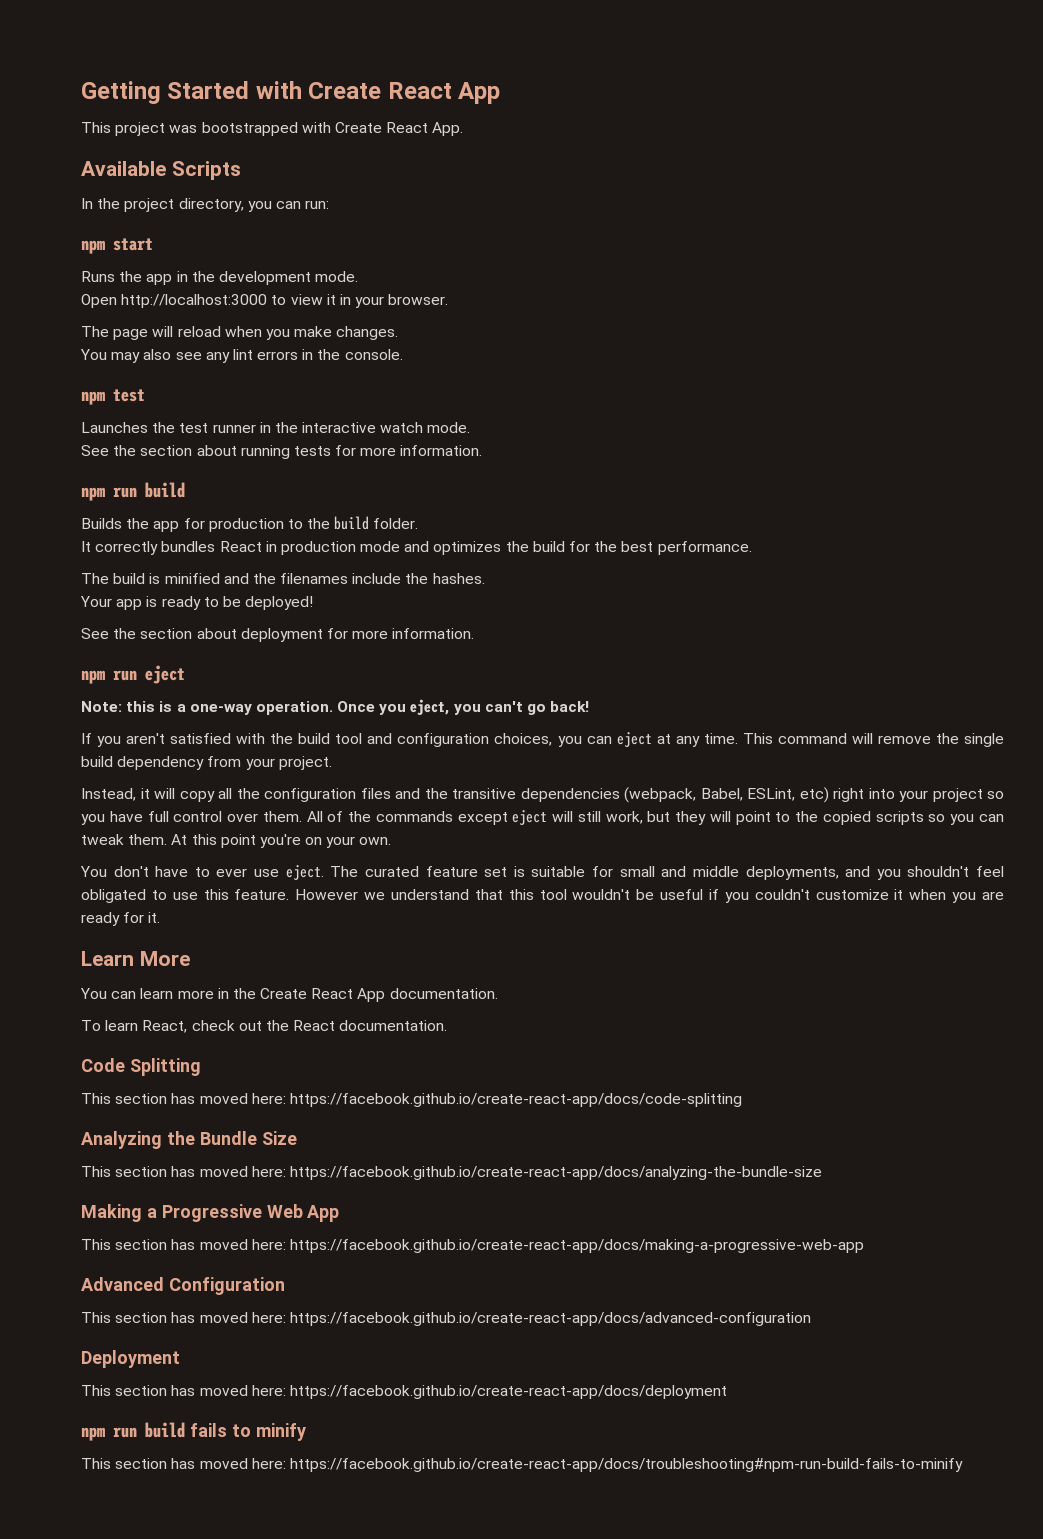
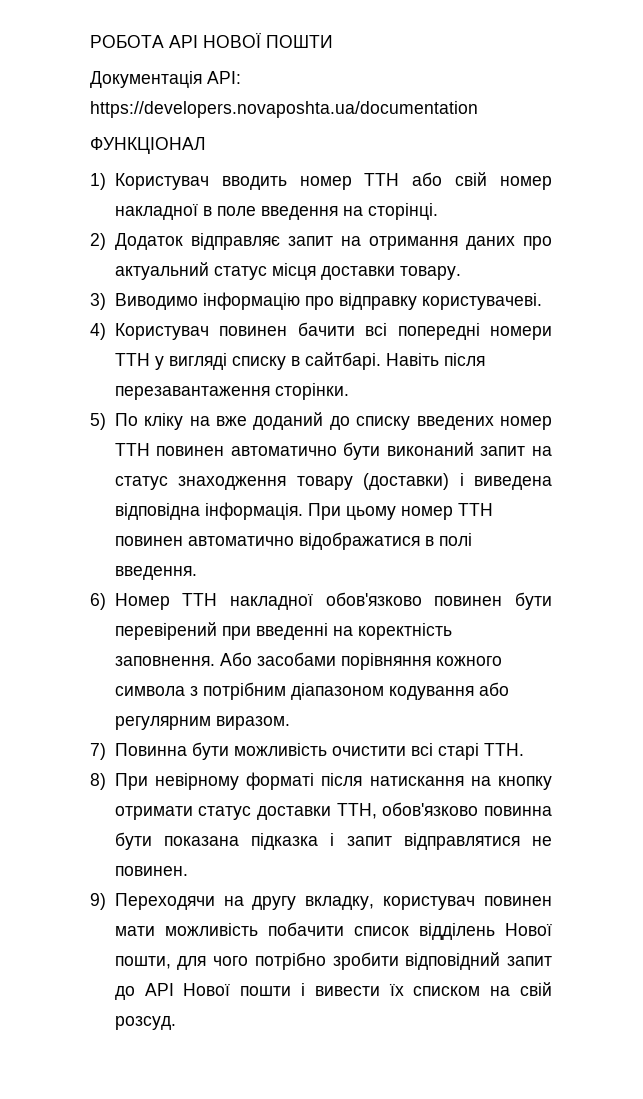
[81,81,501,104] [81,122,464,136] [81,161,241,180] [81,198,330,212] [81,238,153,254] [81,271,359,285] [81,294,449,308] [81,326,399,340] [80,349,403,363] [81,389,145,405] [81,422,471,433] [81,445,483,459] [81,482,185,501] [81,516,419,532] [81,541,752,555] [81,573,485,584] [80,596,314,610] [81,628,475,642] [81,665,185,684] [81,699,590,715] [81,732,1004,747] [81,756,332,770] [81,787,1004,803] [81,810,1004,825] [81,834,392,848] [80,865,1004,880] [81,889,1005,903] [81,912,161,926] [81,951,190,966] [80,988,498,1002] [81,1020,448,1033] [81,1058,201,1076] [81,1093,742,1107] [81,1131,297,1149] [81,1166,822,1180] [81,1204,340,1222] [81,1239,864,1253] [81,1277,285,1295] [81,1312,811,1326] [81,1350,180,1368] [81,1385,727,1399] [81,1422,306,1441] [81,1458,963,1472] Getting Started with Create React App // This project was bootstrapped with Create React App. // Available Scripts // In the project directory, you can run: // npm start // Runs the app in the development mode. // Open http://localhost:3000 to view it in your browser. // The page will reload when you make changes. // You may also see any lint errors in the console. // npm test // Launches the test runner in the interactive watch mode. // See the section about running tests for more information. // npm run build // Builds the app for production to the build folder. // It correctly bundles React in production mode and optimizes the build for the best performance. // The build is minified and the filenames include the hashes. // Your app is ready to be deployed! // See the section about deployment for more information. // npm run eject // Note: this is a one-way operation. Once you eject, you can't go back! // If you aren't satisfied with the build tool and configuration choices, you can eject at any time. This command will remove the single build dependency from your project. // Instead, it will copy all the configuration files and the transitive dependencies (webpack, Babel, ESLint, etc) right into your project so you have full control over them. All of the commands except eject will still work, but they will point to the copied scripts so you can tweak them. At this point you're on your own. // You don't have to ever use eject. The curated feature set is suitable for small and middle deployments, and you shouldn't feel obligated to use this feature. However we understand that this tool wouldn't be useful if you couldn't customize it when you are ready for it. // Learn More // You can learn more in the Create React App documentation. // To learn React, check out the React documentation. // Code Splitting // This section has moved here: https://facebook.github.io/create-react-app/docs/code-splitting // Analyzing the Bundle Size // This section has moved here: https://facebook.github.io/create-react-app/docs/analyzing-the-bundle-size // Making a Progressive Web App // This section has moved here: https://facebook.github.io/create-react-app/docs/making-a-progressive-web-app // Advanced Configuration // This section has moved here: https://facebook.github.io/create-react-app/docs/advanced-configuration // Deployment // This section has moved here: https://facebook.github.io/create-react-app/docs/deployment // npm run build fails to minify // This section has moved here: https://facebook.github.io/create-react-app/docs/troubleshooting#npm-run-build-fails-to-minify -> [90,32,333,48] [90,71,241,88] [90,101,478,118] [90,137,205,154] [90,172,552,190] [114,203,438,220] [90,233,552,250] [114,262,461,280] [90,292,542,310] [90,322,552,340] [114,352,485,370] [114,383,349,400] [90,412,552,430] [114,442,552,460] [114,473,552,490] [114,502,493,520] [114,532,472,550] [114,566,197,580] [90,592,552,610] [114,622,452,640] [114,652,502,670] [114,682,509,700] [114,716,290,730] [90,742,524,760] [90,772,552,790] [114,802,552,820] [114,832,552,850] [114,866,188,876] [90,893,552,910] [114,922,552,940] [114,952,552,970] [114,982,552,1000] [114,1016,176,1030] РОБОТA API НОВОЇ ПОШТИ // Документація API: https://developers.novaposhta.ua/documentation // ФУНКЦІОНАЛ // 1) Користувач вводить номер ТТН або свій номер накладної в поле введення на сторінці. // 2) Додаток відправляє запит на отримання даних про актуальний статус місця доставки товару. // 3) Виводимо інформацію про відправку користувачеві. // 4) Користувач повинен бачити всі попередні номери ТТН у вигляді списку в сайтбарі. Навіть після перезавантаження сторінки. // 5) По кліку на вже доданий до списку введених номер ТТН повинен автоматично бути виконаний запит на статус знаходження товару (доставки) і виведена відповідна інформація. При цьому номер ТТН повинен автоматично відображатися в полі введення. // 6) Номер ТТН накладної обов'язково повинен бути перевірений при введенні на коректність заповнення. Або засобами порівняння кожного символа з потрібним діапазоном кодування або регулярним виразом. // 7) Повинна бути можливість очистити всі старі ТТН. // 8) При невірному форматі після натискання на кнопку отримати статус доставки ТТН, обов'язково повинна бути показана підказка і запит відправлятися не повинен. // 9) Переходячи на другу вкладку, користувач повинен мати можливість побачити список відділень Нової пошти, для чого потрібно зробити відповідний запит до API Нової пошти і вивести їх списком на свій розсуд.

